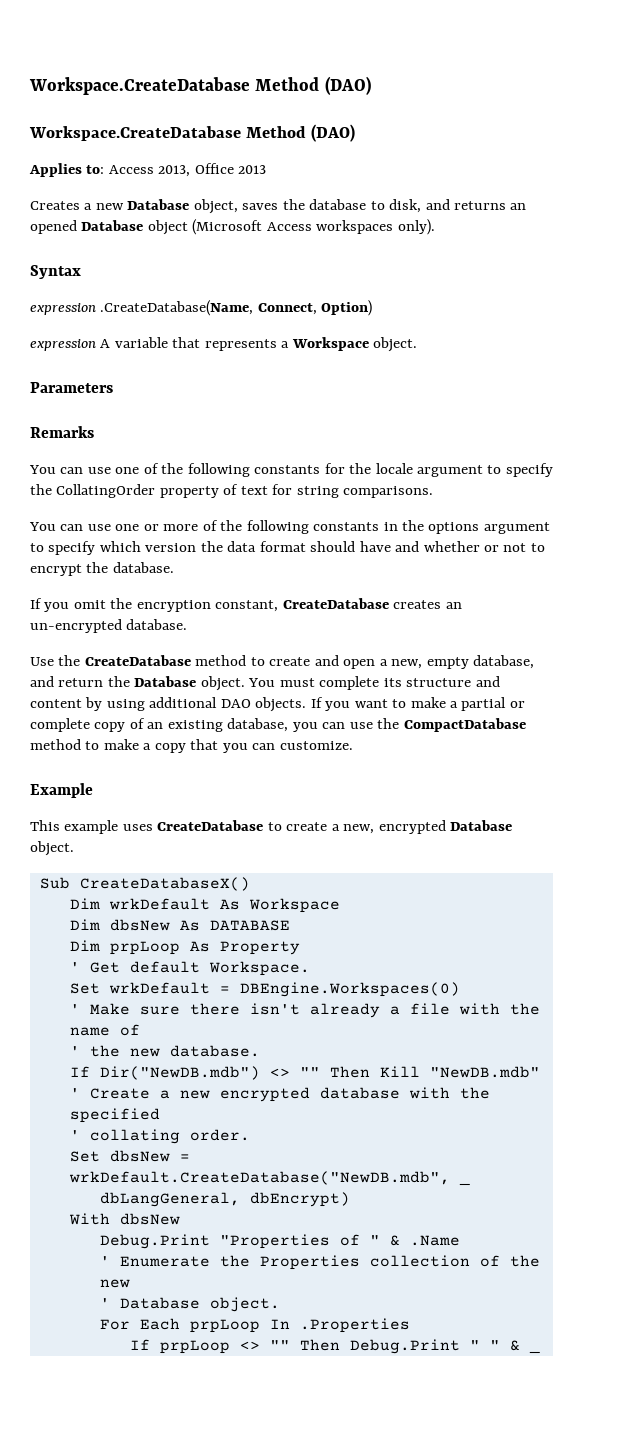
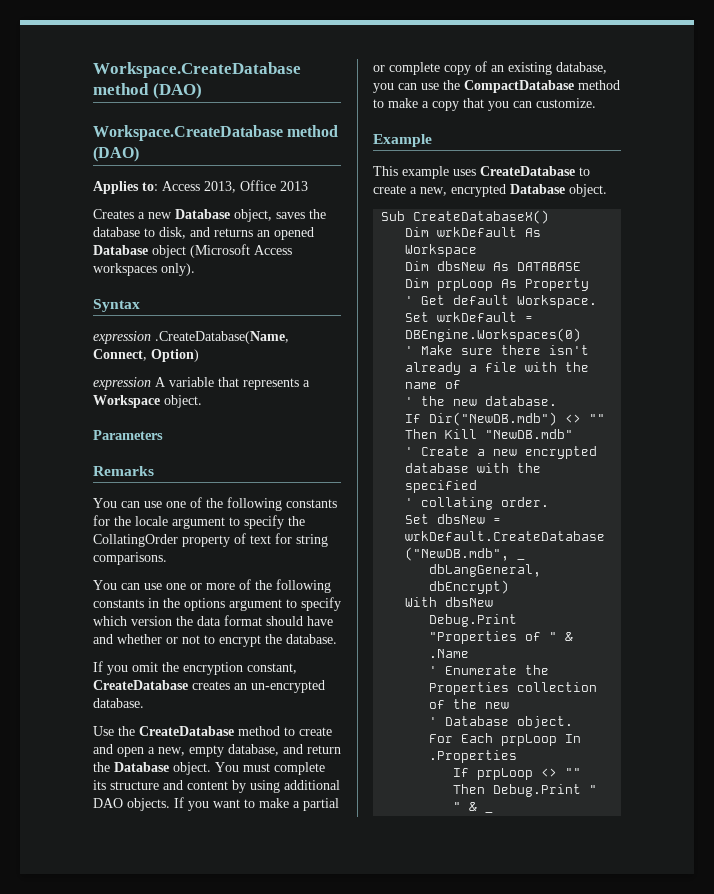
[29,77,320,95] Workspace.CreateDatabase Method -> [93,62,301,78] [93,83,149,95] Workspace.CreateDatabase method
[246,126,307,138] Method -> [287,125,339,137] method

